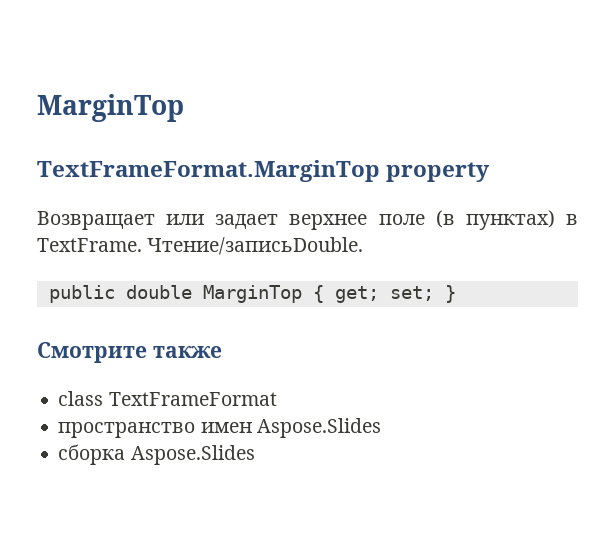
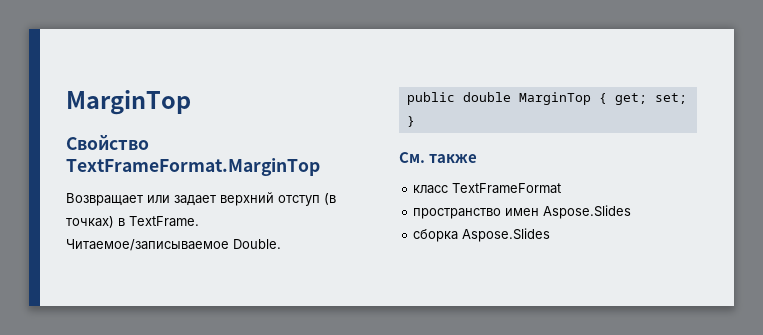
(184, 108) none -> [66,135,149,150] Свойство
[386,162,491,182] property -> (320, 167) none
[289,210,578,230] [37,237,364,255] верхнее поле (в пунктах) в TextFrame. Чтение/записьDouble. -> [220,192,336,206] [66,216,199,228] [66,239,281,251] верхний отступ (в точках) в TextFrame. Читаемое/записываемое Double.
[37,342,147,363] Смотрите -> [399,152,425,163] См.
[58,391,104,406] class -> [413,185,449,194] класс

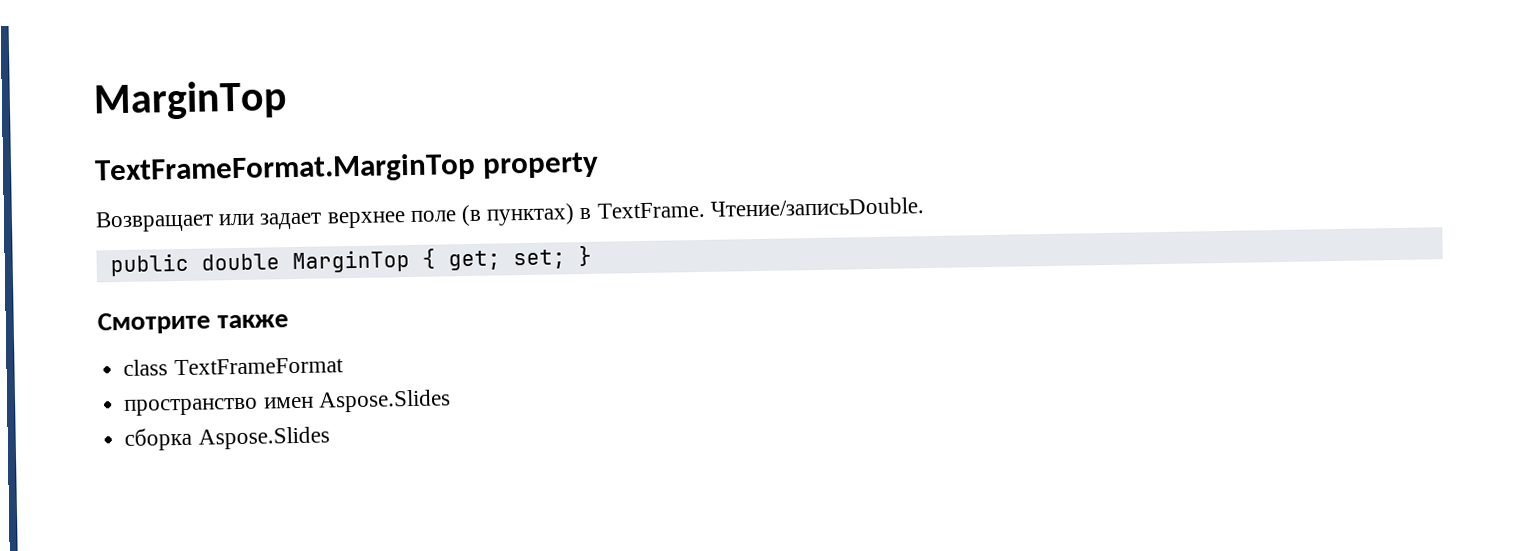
[66,135,149,150] Свойство -> (288, 100) none
(320, 167) none -> [482,151,600,179] property
[220,192,336,206] [66,216,199,228] [66,239,281,251] верхний отступ (в точках) в TextFrame. Читаемое/записываемое Double. -> [326,197,924,229] верхнее поле (в пунктах) в TextFrame. Чтение/записьDouble.
[399,152,425,163] См. -> [97,311,211,335] Смотрите
[413,185,449,194] класс -> [123,359,169,376] class

